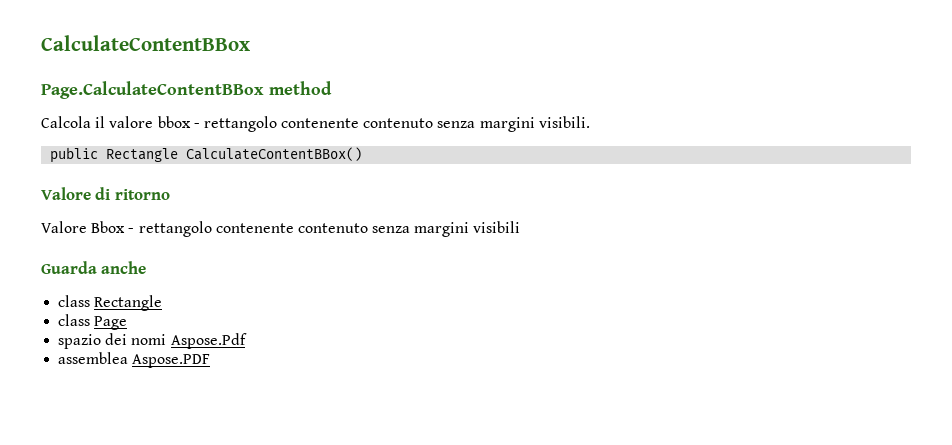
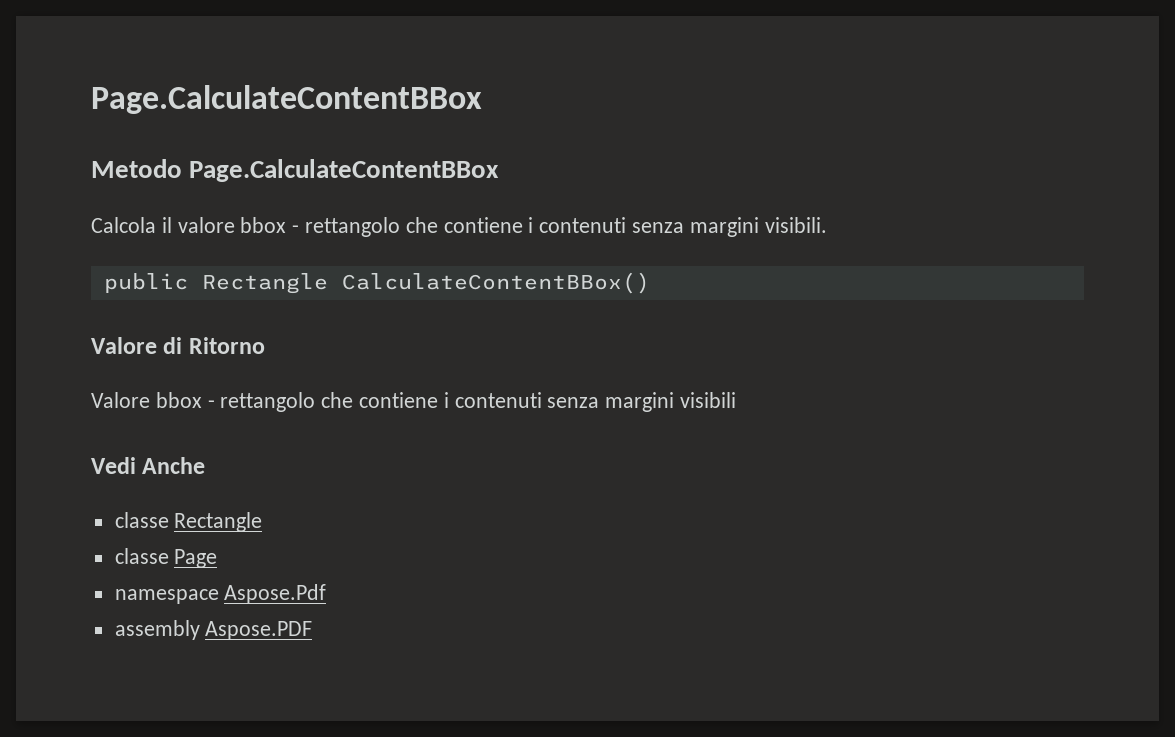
[41,35,250,51] [41,81,332,99] CalculateContentBBox // Page.CalculateContentBBox method -> [91,85,482,114] [91,159,500,182] Page.CalculateContentBBox // Metodo Page.CalculateContentBBox
[281,118,434,128] contenente contenuto -> [405,217,627,233] che contiene i contenuti
[114,189,170,200] [41,221,368,237] ritorno // Valore Bbox - rettangolo contenente contenuto -> [188,337,265,354] [91,392,542,412] Ritorno // Valore bbox - rettangolo che contiene i contenuti
[41,261,147,274] [58,295,91,307] Guarda anche // class -> [91,457,206,474] [114,512,169,528] Vedi Anche // classe
[58,314,91,326] class -> [114,548,169,564] classe
[58,333,167,349] spazio dei nomi -> [114,589,219,604] namespace
[58,352,129,364] assemblea -> [114,620,200,640] assembly

